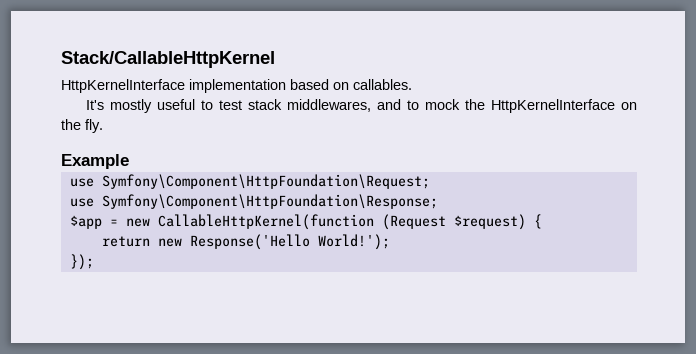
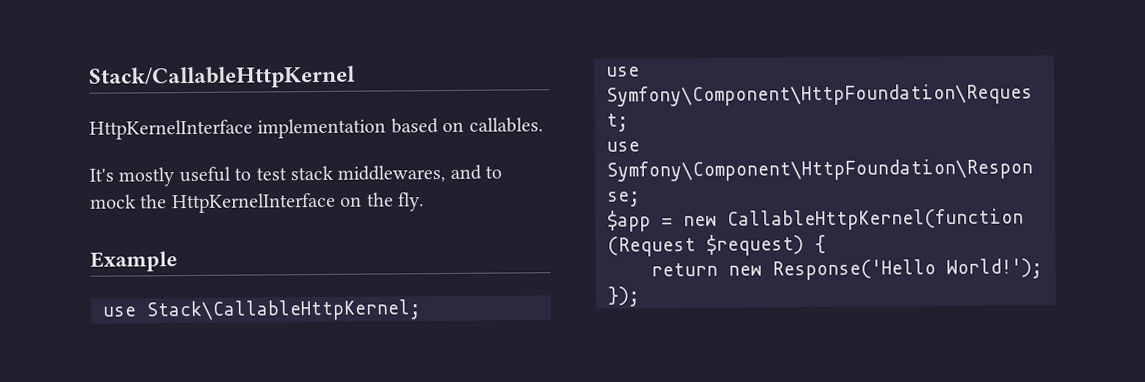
(129, 161) none -> [102,299,422,322] // use Stack\CallableHttpKernel;

